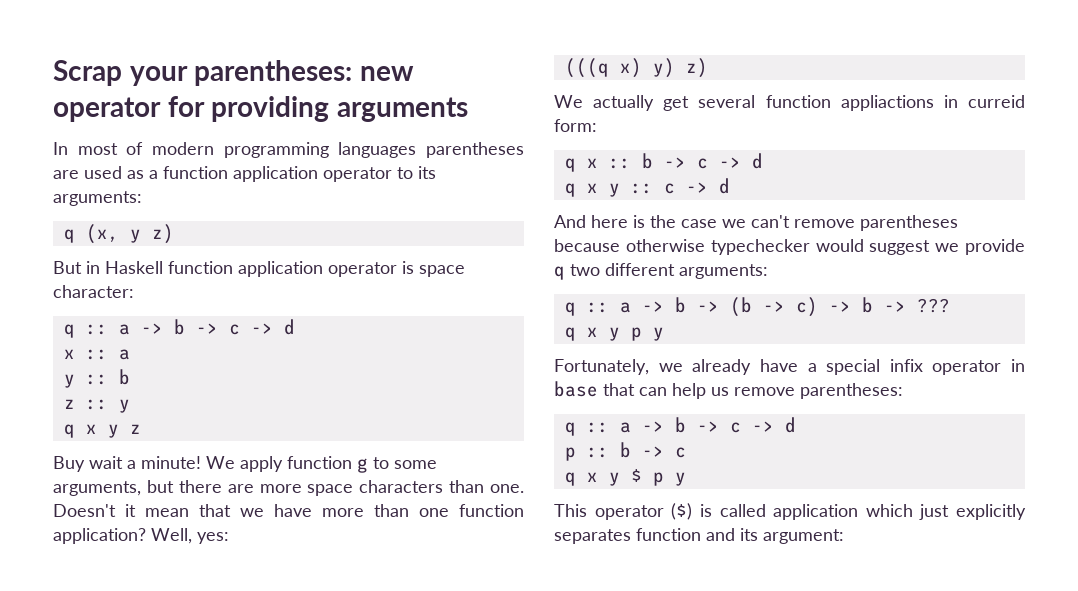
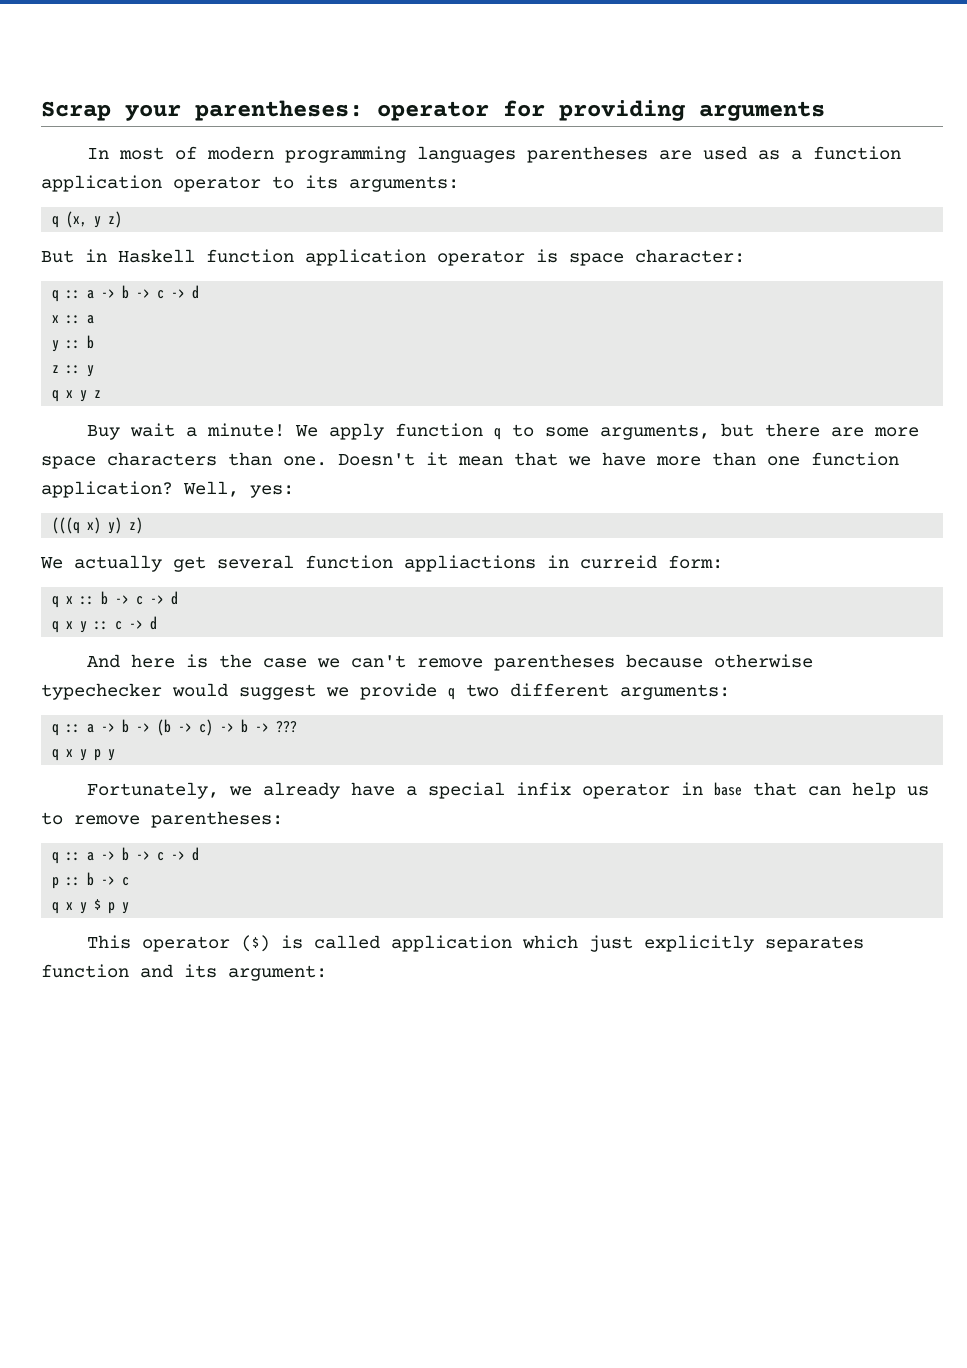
[359,66,414,81] new -> (363, 110) none
[357,458,368,473] g -> [494,428,502,440] q
(729, 391) none -> [41,812,63,825] to

